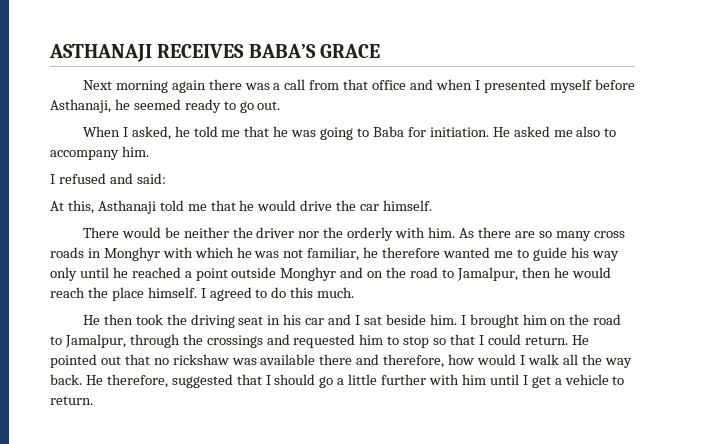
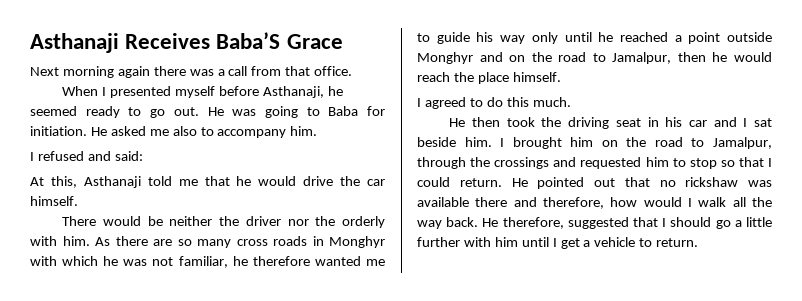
[49,44,380,62] ASTHANAJI RECEIVES BABA’S GRACE -> [30,32,343,53] Asthanaji Receives Baba’S Grace
[372,79,472,90] office and when -> [314,66,353,76] [62,86,99,96] office. // When
[82,126,289,140] // When I asked, he told me that he -> [207,107,224,116] He
(197, 292) none -> (561, 77) //

